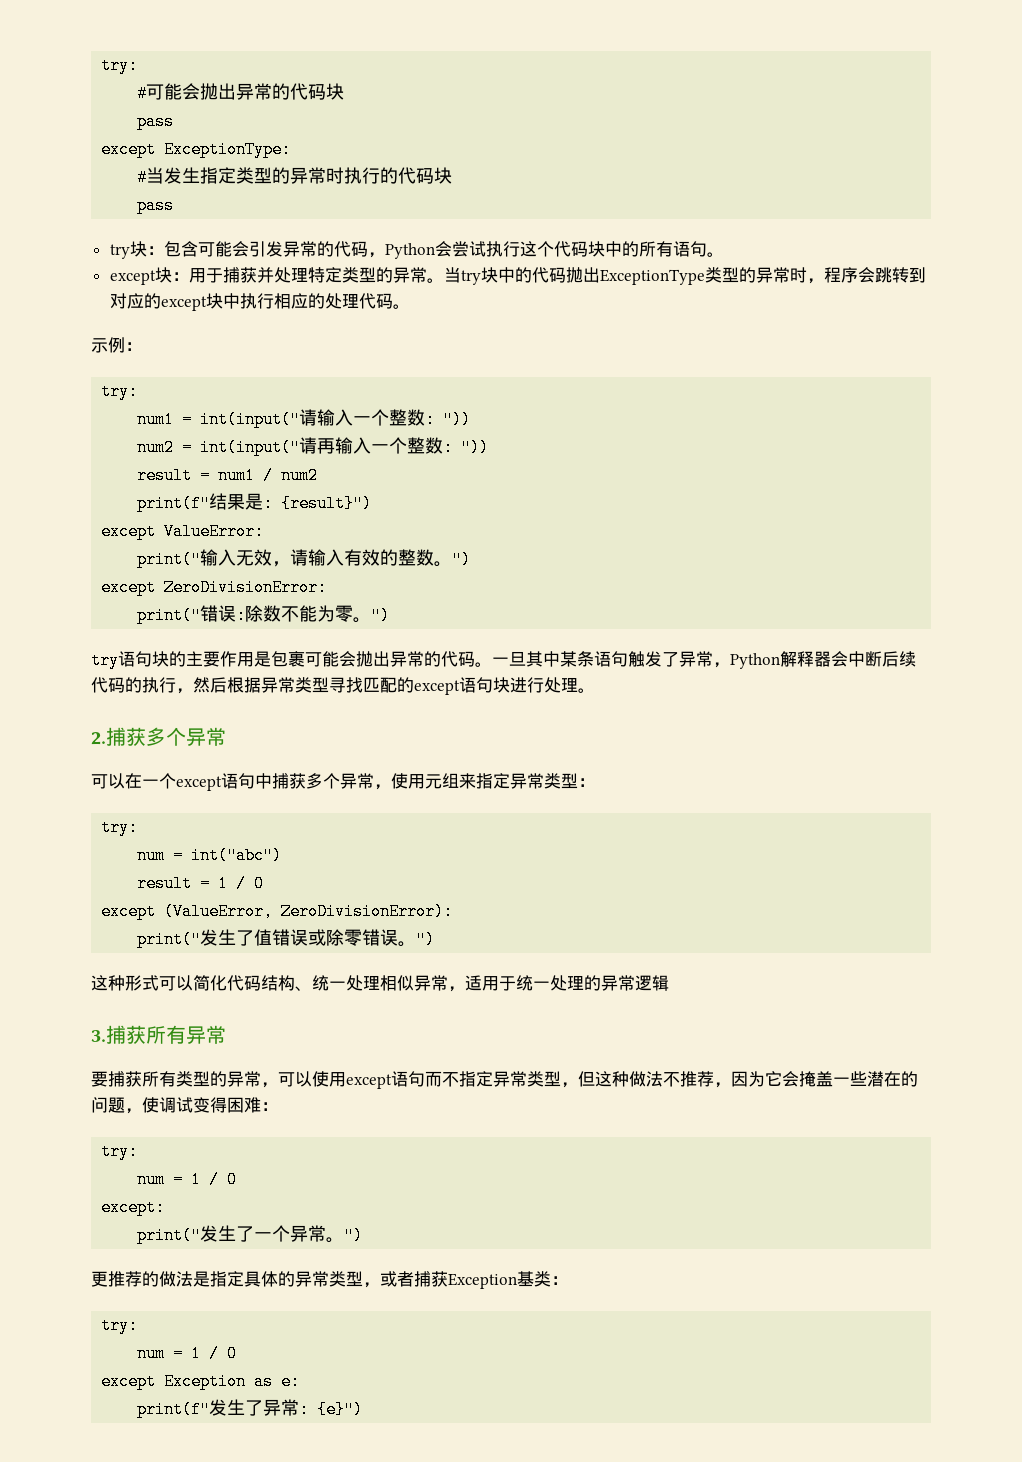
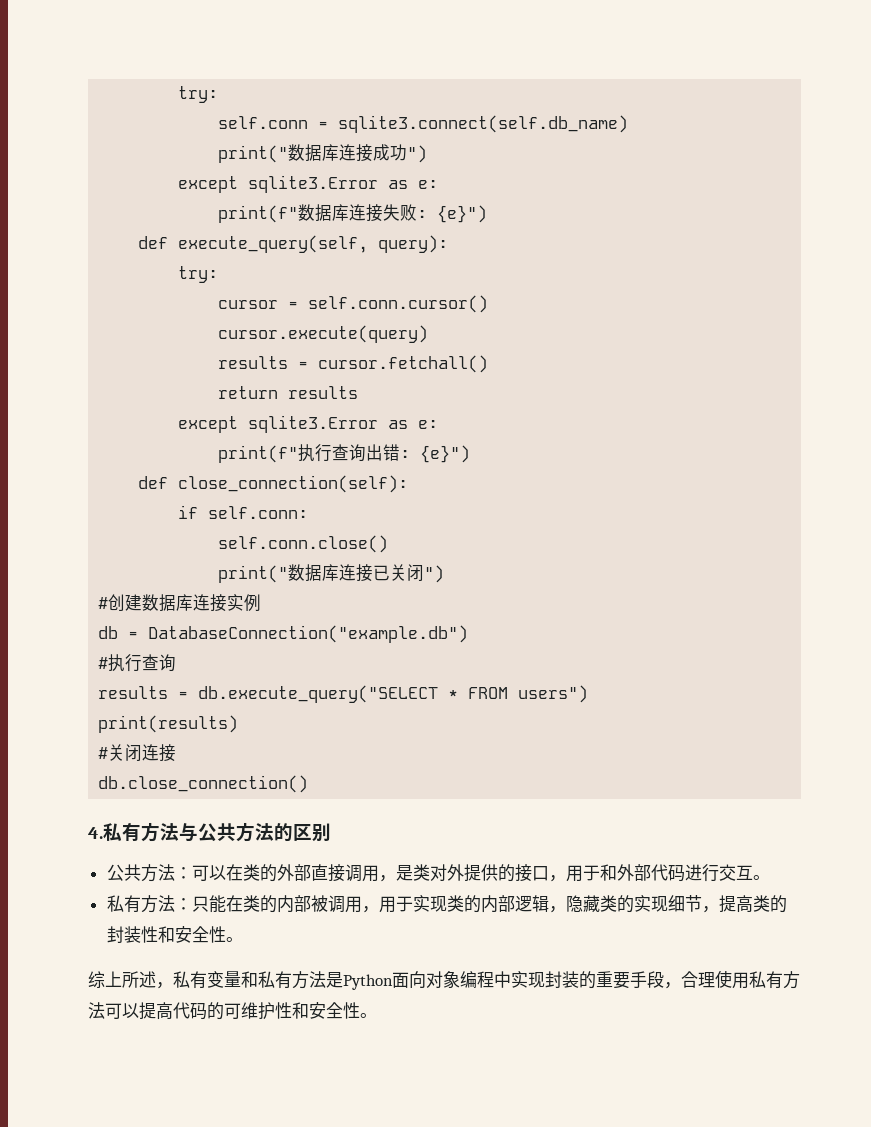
[101,57,139,74] [137,83,345,102] [137,113,175,130] [101,141,292,158] [137,167,453,186] [137,197,175,214] [109,241,724,259] [109,267,926,285] [109,293,410,311] [91,337,142,353] [101,383,139,400] [137,409,472,428] [137,437,490,456] [137,467,319,484] [137,493,373,512] [101,523,265,540] [137,549,472,568] [101,579,328,596] [137,605,391,624] [91,651,916,669] [91,677,595,695] [91,727,226,746] [91,773,595,791] [101,819,139,836] [137,847,283,864] [137,875,265,892] [101,903,454,920] [137,929,436,948] [91,975,669,992] [91,1025,226,1044] [91,1071,918,1089] [91,1097,278,1114] [101,1143,139,1160] [137,1171,238,1188] [101,1199,166,1216] [137,1225,364,1244] [91,1271,568,1289] [101,1317,139,1334] [137,1345,238,1362] [101,1373,301,1390] [137,1399,364,1418] try: // #可能会抛出异常的代码块 // pass // except ExceptionType: // #当发生指定类型的异常时执行的代码块 // pass // try块：包含可能会引发异常的代码，Python会尝试执行这个代码块中的所有语句。 // except块：用于捕获并处理特定类型的异常。当try块中的代码抛出ExceptionType类型的异常时，程序会跳转到对应的except块中执行相应的处理代码。 // 示例： // try: // num1 = int(input("请输入一个整数: ")) // num2 = int(input("请再输入一个整数: ")) // result = num1 / num2 // print(f"结果是: {result}") // except ValueError: // print("输入无效，请输入有效的整数。") // except ZeroDivisionError: // print("错误:除数不能为零。") // try语句块的主要作用是包裹可能会抛出异常的代码。一旦其中某条语句触发了异常，Python解释器会中断后续代码的执行，然后根据异常类型寻找匹配的except语句块进行处理。 // 2.捕获多个异常 // 可以在一个except语句中捕获多个异常，使用元组来指定异常类型： // try: // num = int("abc") // result = 1 / 0 // except (ValueError, ZeroDivisionError): // print("发生了值错误或除零错误。") // 这种形式可以简化代码结构、统一处理相似异常，适用于统一处理的异常逻辑 // 3.捕获所有异常 // 要捕获所有类型的异常，可以使用except语句而不指定异常类型，但这种做法不推荐，因为它会掩盖一些潜在的问题，使调试变得困难： // try: // num = 1 / 0 // except: // print("发生了一个异常。") // 更推荐的做法是指定具体的异常类型，或者捕获Exception基类： // try: // num = 1 / 0 // except Exception as e: // print(f"发生了异常: {e}") -> [178,86,219,103] [218,115,629,133] [218,144,428,163] [178,175,439,193] [218,204,488,223] [138,235,449,253] [178,266,219,283] [218,295,489,313] [218,325,429,343] [218,355,489,373] [218,386,359,399] [178,415,439,433] [218,444,471,463] [138,475,409,493] [178,505,309,519] [218,535,389,553] [218,564,445,583] [98,594,262,612] [98,625,469,643] [98,654,177,672] [98,685,589,703] [98,715,239,733] [98,744,177,762] [98,775,309,793] [88,822,331,842] [106,864,770,882] [106,895,787,913] [106,926,243,943] [88,970,800,990] [88,1002,377,1020] try: // self.conn = sqlite3.connect(self.db_name) // print("数据库连接成功") // except sqlite3.Error as e: // print(f"数据库连接失败: {e}") // def execute_query(self, query): // try: // cursor = self.conn.cursor() // cursor.execute(query) // results = cursor.fetchall() // return results // except sqlite3.Error as e: // print(f"执行查询出错: {e}") // def close_connection(self): // if self.conn: // self.conn.close() // print("数据库连接已关闭") // #创建数据库连接实例 // db = DatabaseConnection("example.db") // #执行查询 // results = db.execute_query("SELECT * FROM users") // print(results) // #关闭连接 // db.close_connection() // 4.私有方法与公共方法的区别 // 公共方法：可以在类的外部直接调用，是类对外提供的接口，用于和外部代码进行交互。 // 私有方法：只能在类的内部被调用，用于实现类的内部逻辑，隐藏类的实现细节，提高类的封装性和安全性。 // 综上所述，私有变量和私有方法是Python面向对象编程中实现封装的重要手段，合理使用私有方法可以提高代码的可维护性和安全性。

